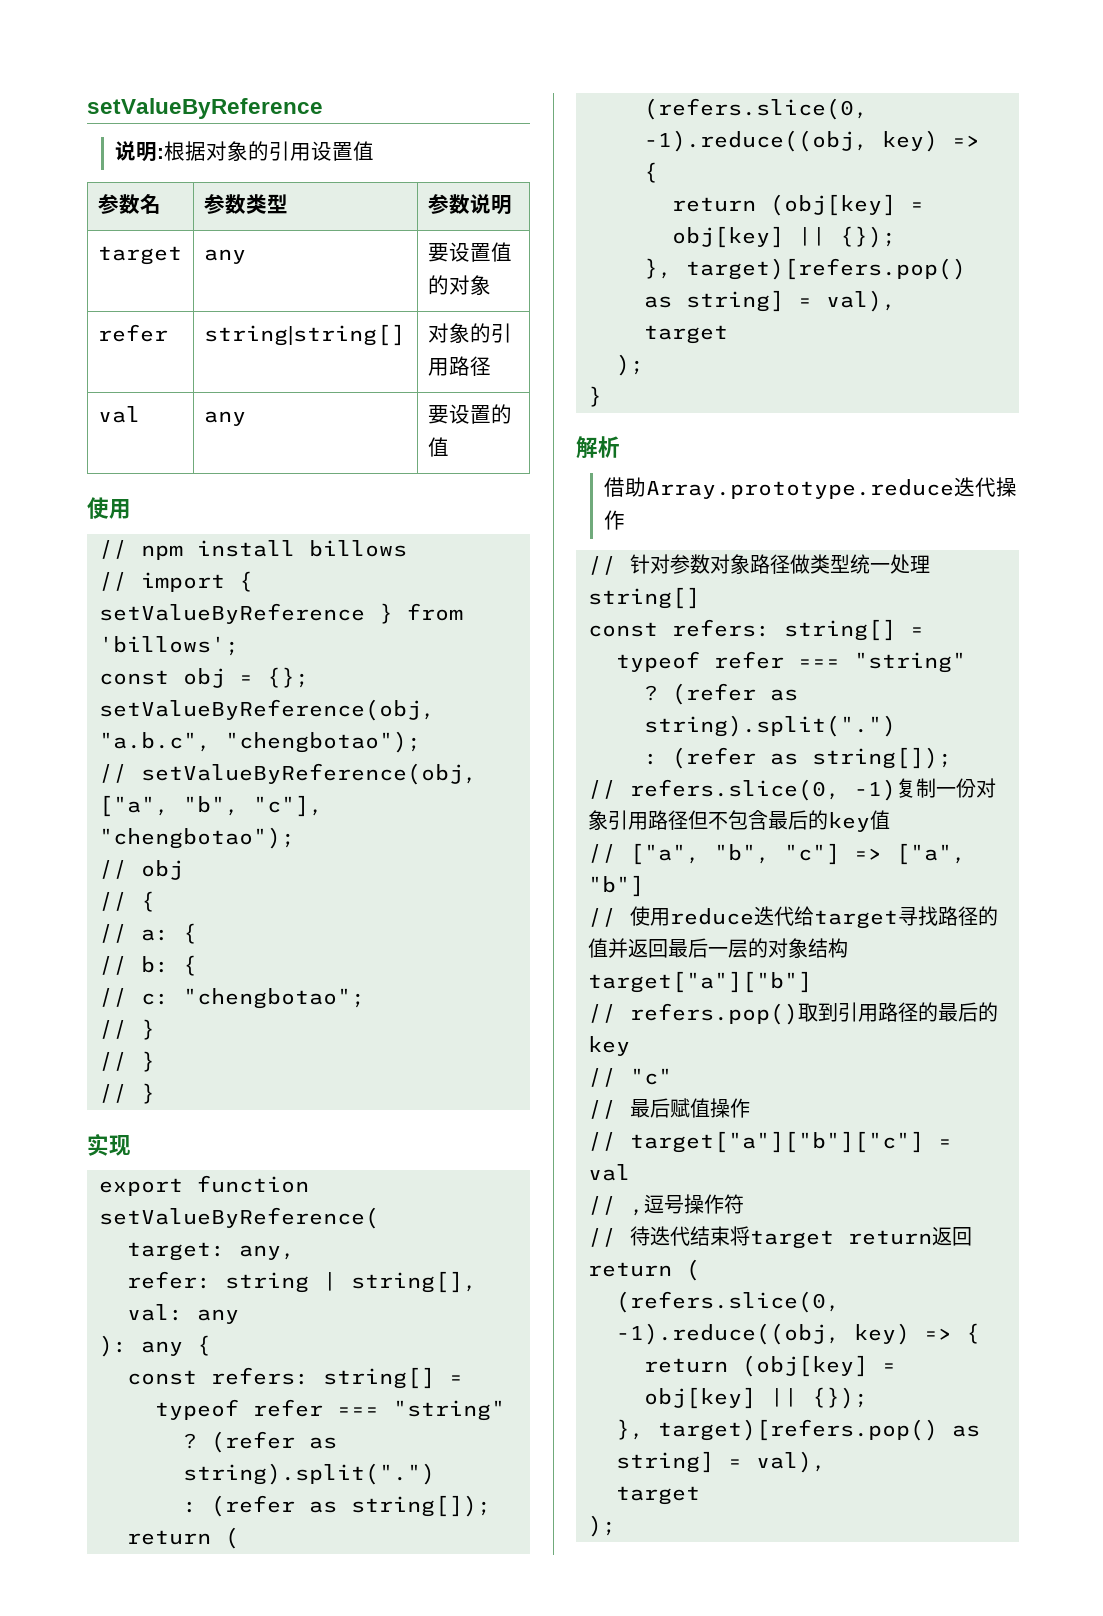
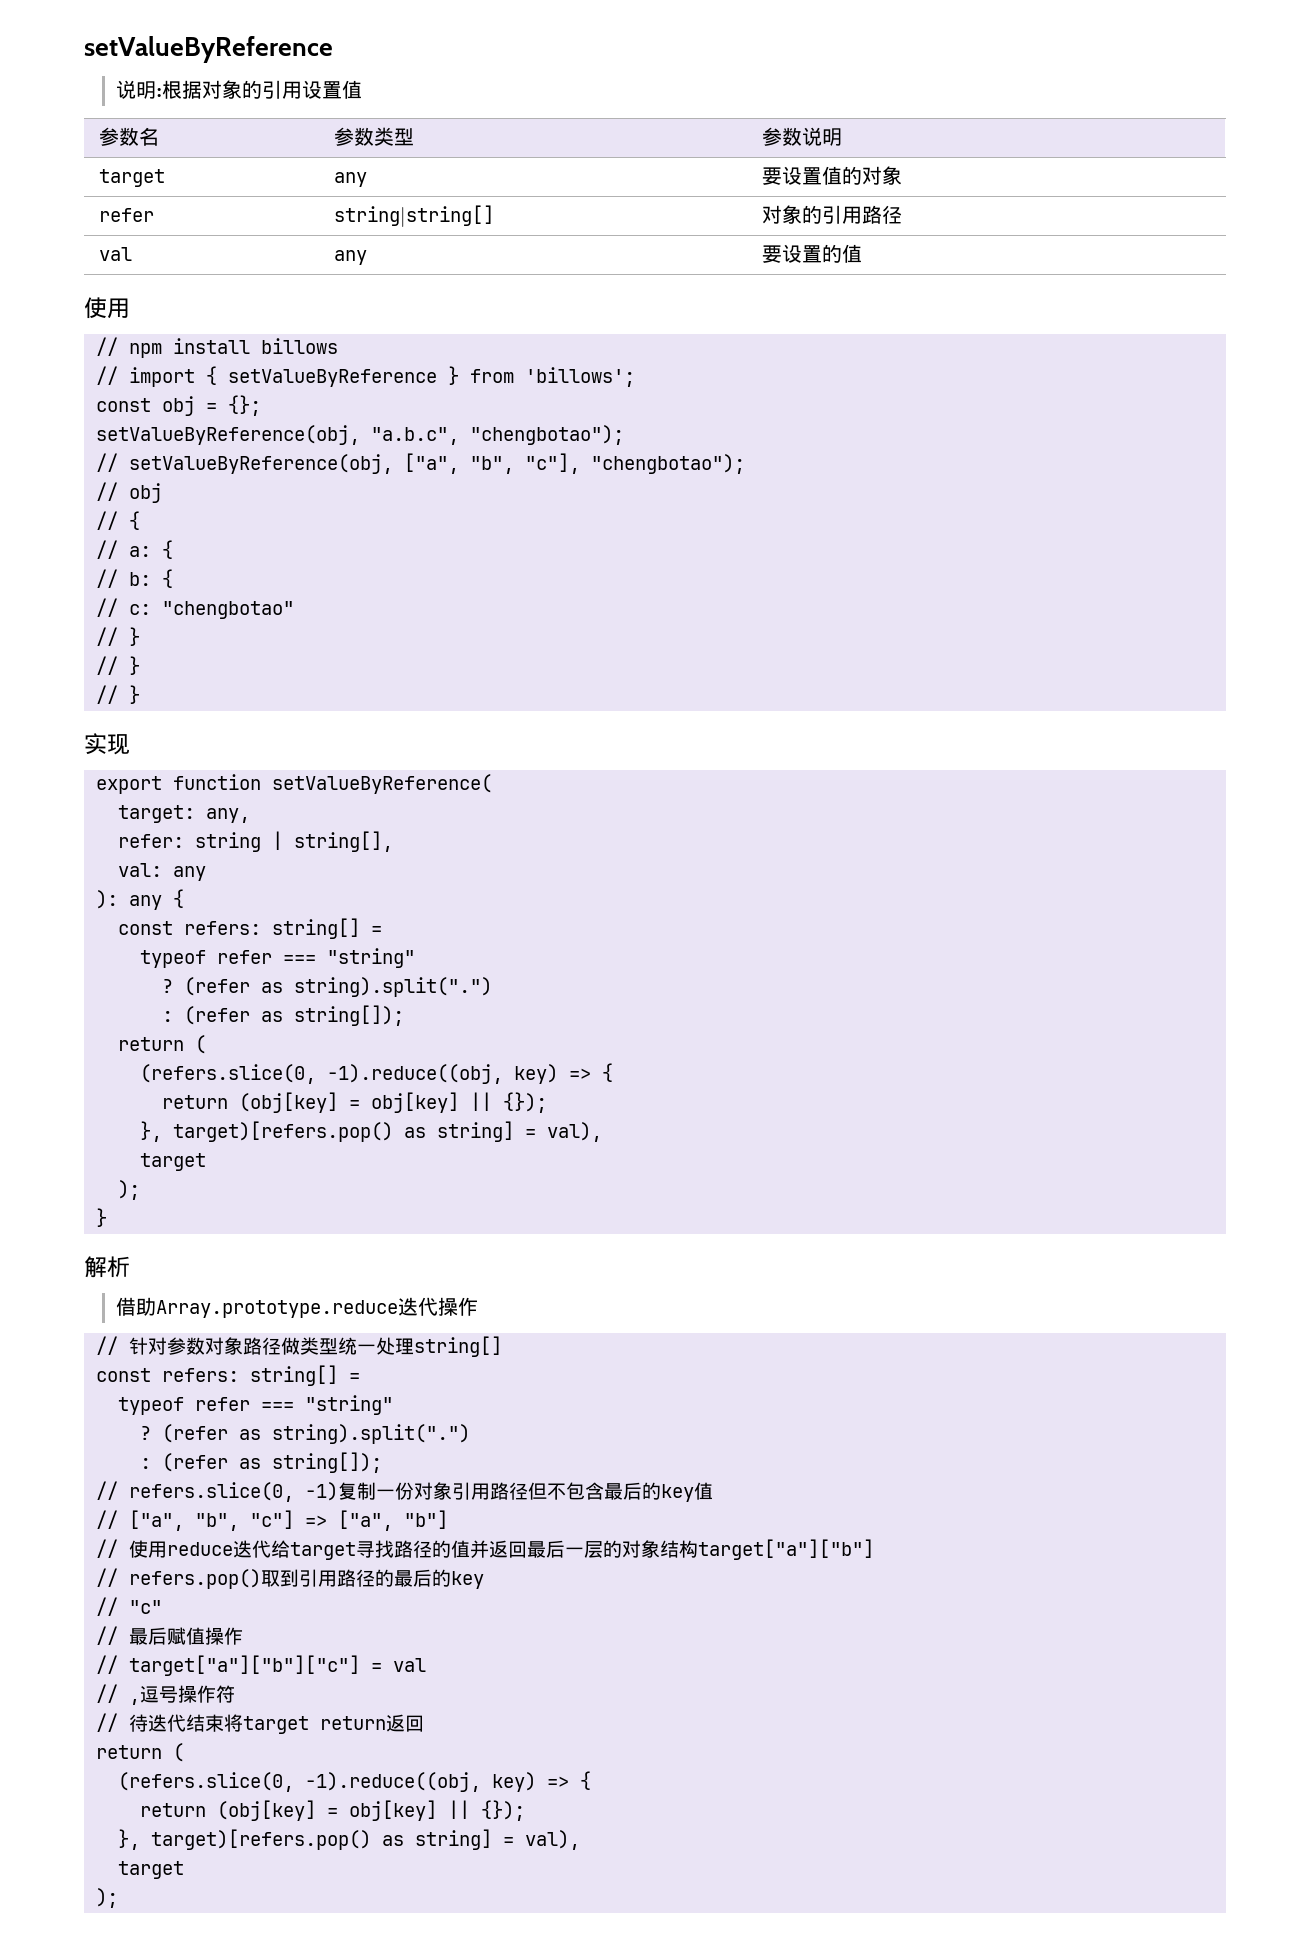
[183,988,366,1009] "chengbotao"; -> [162,601,294,619] "chengbotao"

